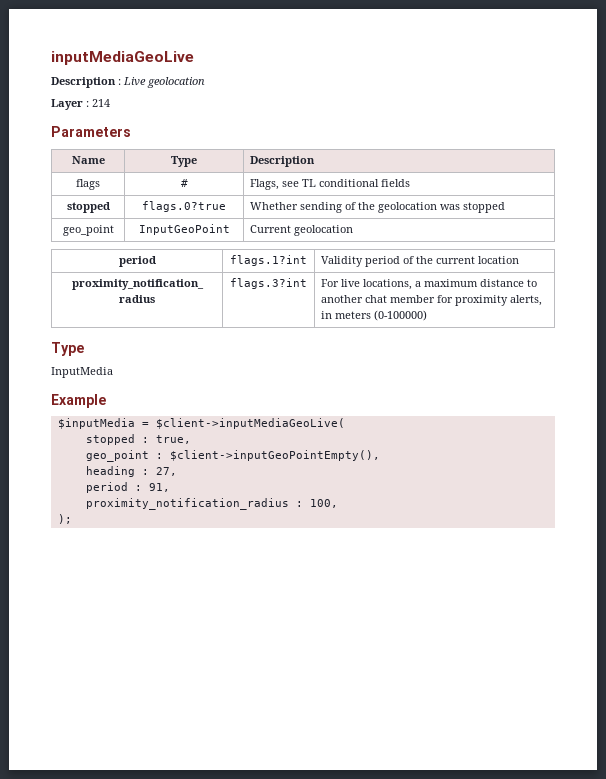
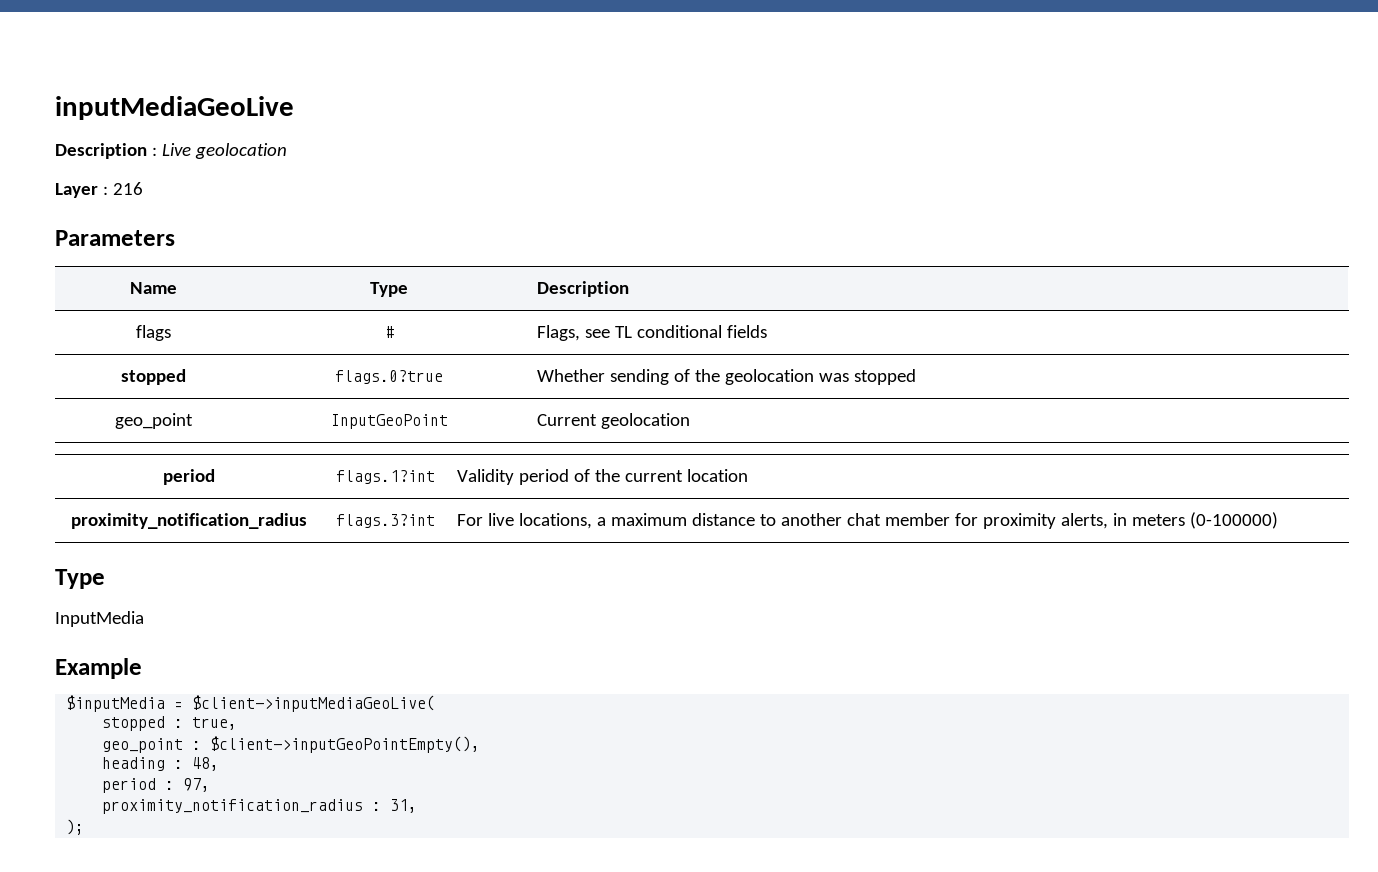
[92,99,110,107] 214 -> [112,182,143,195] 216
[155,467,177,476] 27, -> [192,757,220,771] 48,
[148,483,170,492] 91, -> [183,778,211,792] 97,
[309,499,338,508] 100, -> [390,799,418,813] 31,

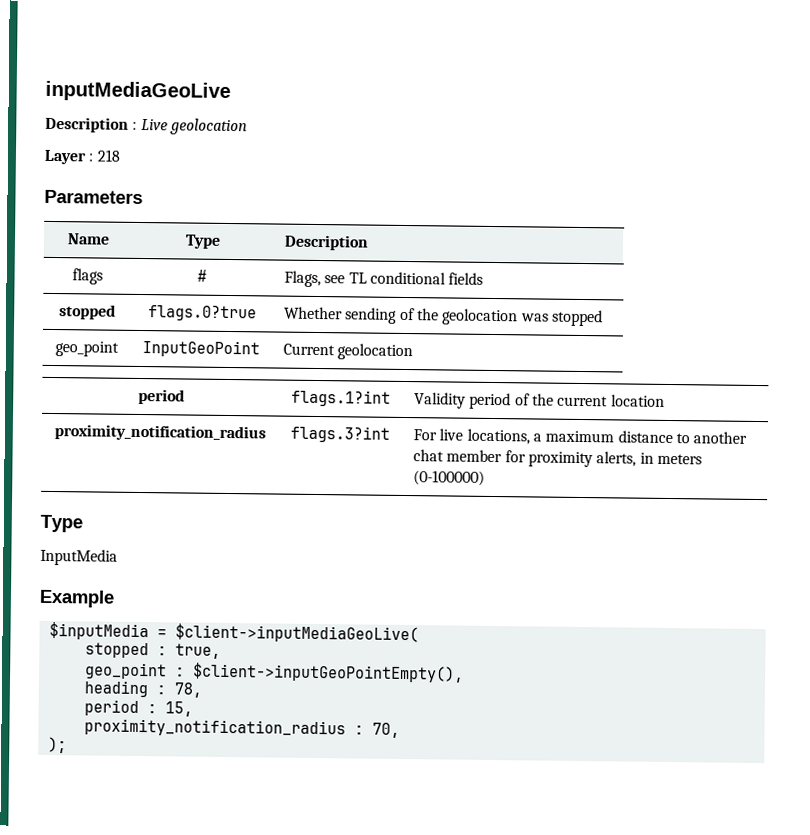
[112,182,143,195] 216 -> [96,149,121,162] 218
[192,757,220,771] 48, -> [173,682,202,698] 78,
[183,778,211,792] 97, -> [164,701,193,717] 15,
[390,799,418,813] 31, -> [371,722,400,738] 70,

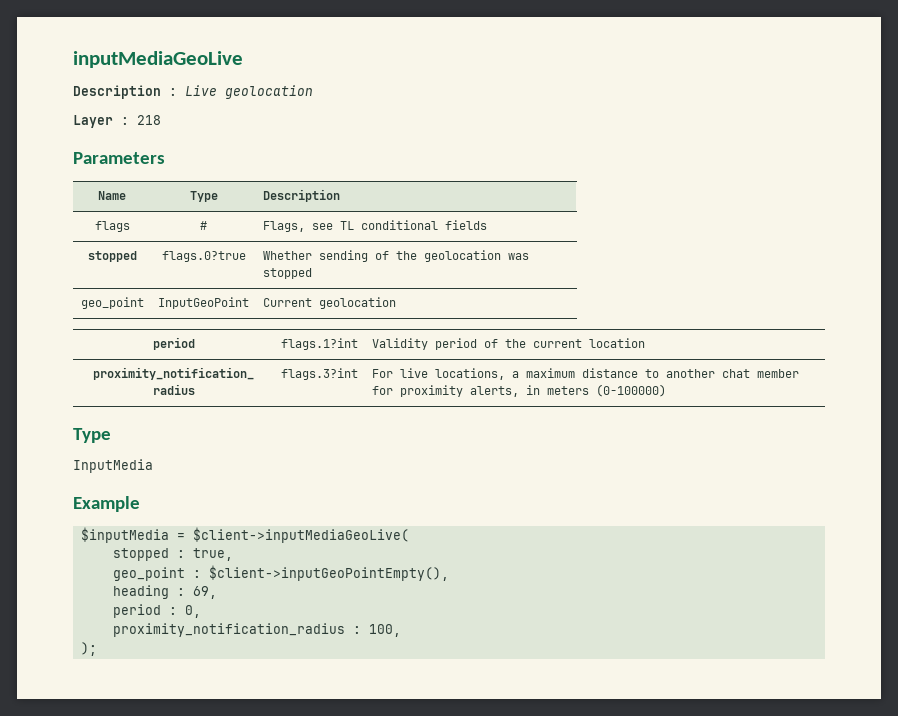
[173,682,202,698] 78, -> [192,586,217,599] 69,
[164,701,193,717] 15, -> [184,605,201,618] 0,
[371,722,400,738] 70, -> [368,624,401,637] 100,

